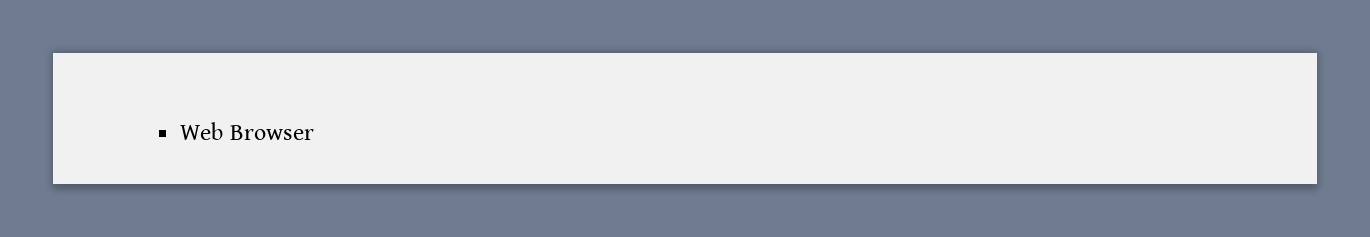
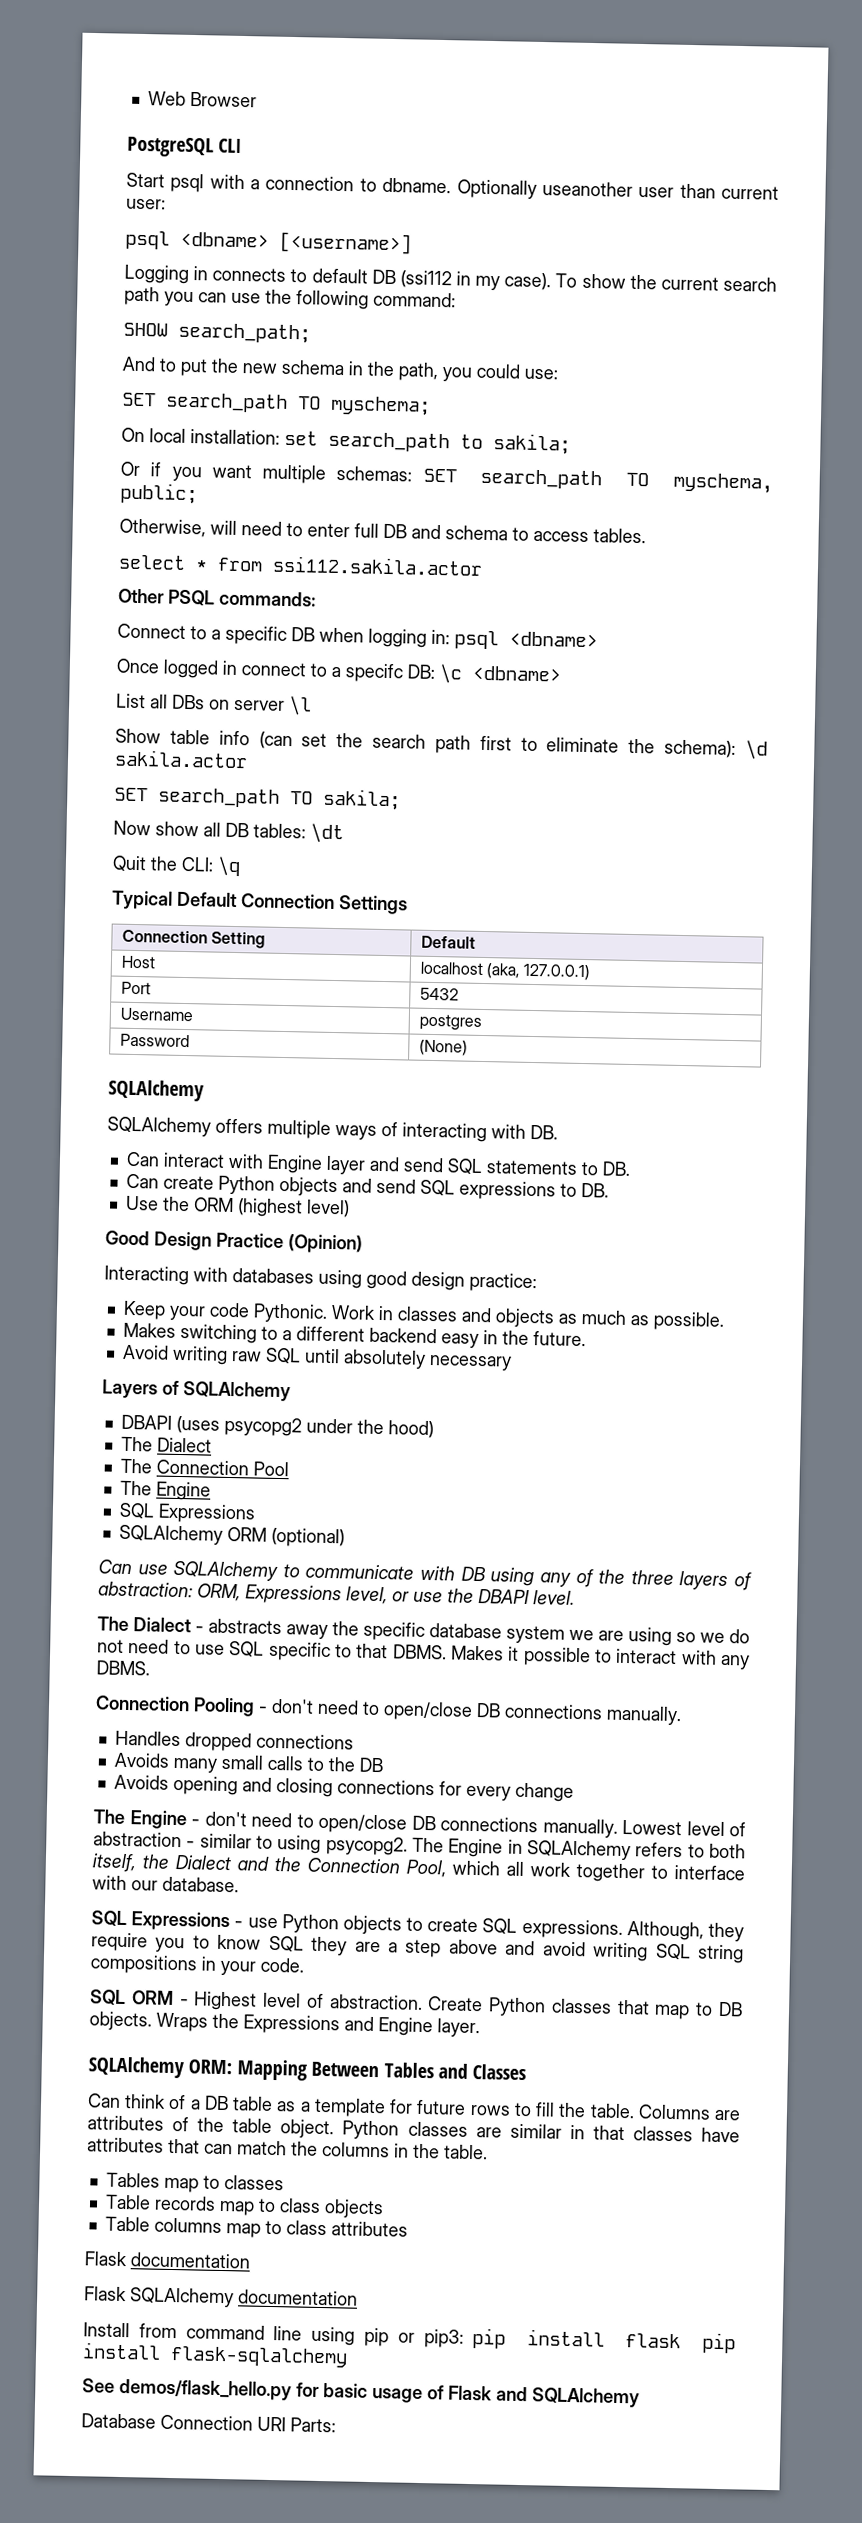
(314, 132) none -> [127,136,243,158] [126,172,779,200] [126,198,166,210] [125,230,412,255] [124,264,777,292] [124,286,456,310] [123,322,311,344] [122,356,558,382] [122,392,431,416] [121,427,571,455] [120,461,773,494] [120,482,198,505] [119,518,646,544] [118,554,483,576] [118,588,316,607] [117,623,598,650] [116,658,561,684] [116,693,312,716] [115,728,768,760] [114,749,248,769] [114,787,401,811] [113,820,344,844] [112,855,241,877] [112,890,408,915] [121,929,265,949] [420,935,476,949] [120,955,156,969] [419,961,591,981] [120,981,151,995] [419,987,459,1001] [119,1007,194,1022] [418,1013,482,1031] [119,1033,190,1048] [418,1039,468,1056] [108,1079,204,1102] [107,1116,558,1143] [125,1151,631,1176] [125,1173,609,1201] [124,1195,350,1218] [105,1230,363,1254] [104,1265,537,1293] [122,1300,725,1331] [122,1322,586,1348] [121,1344,512,1371] [102,1379,291,1402] [120,1414,434,1439] [120,1436,212,1453] [119,1458,289,1477] [119,1480,211,1501] [118,1502,256,1524] [118,1524,345,1548] [98,1559,753,1591] [98,1581,575,1605] [97,1616,750,1646] [97,1639,750,1670] [96,1660,150,1676] [95,1695,682,1726] [114,1730,354,1752] [113,1752,384,1773] [113,1774,574,1802] [93,1809,746,1838] [93,1831,747,1861] [92,1853,745,1883] [92,1875,239,1893] [91,1910,744,1942] [91,1932,745,1964] [90,1954,304,1976] [90,1989,743,2020] [89,2011,480,2038] [88,2056,527,2081] [87,2093,742,2121] [87,2115,740,2143] [87,2137,488,2160] [105,2172,284,2193] [104,2194,384,2219] [104,2216,408,2238] [84,2251,251,2269] [84,2286,358,2308] [83,2322,736,2354] [82,2342,348,2368] [82,2378,640,2408] [81,2413,336,2433] // PostgreSQL CLI // Start psql with a connection to dbname. Optionally useanother user than current user: // psql <dbname> [<username>] // Logging in connects to default DB (ssi112 in my case). To show the current search path you can use the following command: // SHOW search_path; // And to put the new schema in the path, you could use: // SET search_path TO myschema; // On local installation: set search_path to sakila; // Or if you want multiple schemas: SET search_path TO myschema, public; // Otherwise, will need to enter full DB and schema to access tables. // select * from ssi112.sakila.actor // Other PSQL commands: // Connect to a specific DB when logging in: psql <dbname> // Once logged in connect to a specifc DB: \c <dbname> // List all DBs on server \l // Show table info (can set the search path first to eliminate the schema): \d sakila.actor // SET search_path TO sakila; // Now show all DB tables: \dt // Quit the CLI: \q // Typical Default Connection Settings // Connection Setting | Default // Host | localhost (aka, 127.0.0.1) // Port | 5432 // Username | postgres // Password | (None) // SQLAlchemy // SQLAlchemy offers multiple ways of interacting with DB. // Can interact with Engine layer and send SQL statements to DB. // Can create Python objects and send SQL expressions to DB. // Use the ORM (highest level) // Good Design Practice (Opinion) // Interacting with databases using good design practice: // Keep your code Pythonic. Work in classes and objects as much as possible. // Makes switching to a different backend easy in the future. // Avoid writing raw SQL until absolutely necessary // Layers of SQLAlchemy // DBAPI (uses psycopg2 under the hood) // The Dialect // The Connection Pool // The Engine // SQL Expressions // SQLAlchemy ORM (optional) // Can use SQLAlchemy to communicate with DB using any of the three layers of abstraction: ORM, Expressions level, or use the DBAPI level. // The Dialect - abstracts away the specific database system we are using so we do not need to use SQL specific to that DBMS. Makes it possible to interact with any DBMS. // Connection Pooling - don't need to open/close DB connections manually. // Handles dropped connections // Avoids many small calls to the DB // Avoids opening and closing connections for every change // The Engine - don't need to open/close DB connections manually. Lowest level of abstraction - similar to using psycopg2. The Engine in SQLAlchemy refers to both itself, the Dialect and the Connection Pool, which all work together to interface with our database. // SQL Expressions - use Python objects to create SQL expressions. Although, they require you to know SQL they are a step above and avoid writing SQL string compositions in your code. // SQL ORM - Highest level of abstraction. Create Python classes that map to DB objects. Wraps the Expressions and Engine layer. // SQLAlchemy ORM: Mapping Between Tables and Classes // Can think of a DB table as a template for future rows to fill the table. Columns are attributes of the table object. Python classes are similar in that classes have attributes that can match the columns in the table. // Tables map to classes // Table records map to class objects // Table columns map to class attributes // Flask documentation // Flask SQLAlchemy documentation // Install from command line using pip or pip3: pip install flask pip install flask-sqlalchemy // See demos/flask_hello.py for basic usage of Flask and SQLAlchemy // Database Connection URI Parts:

